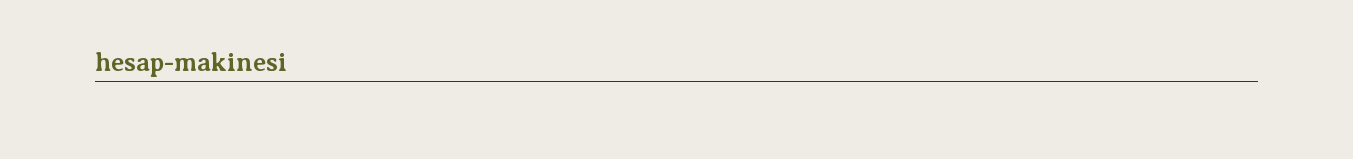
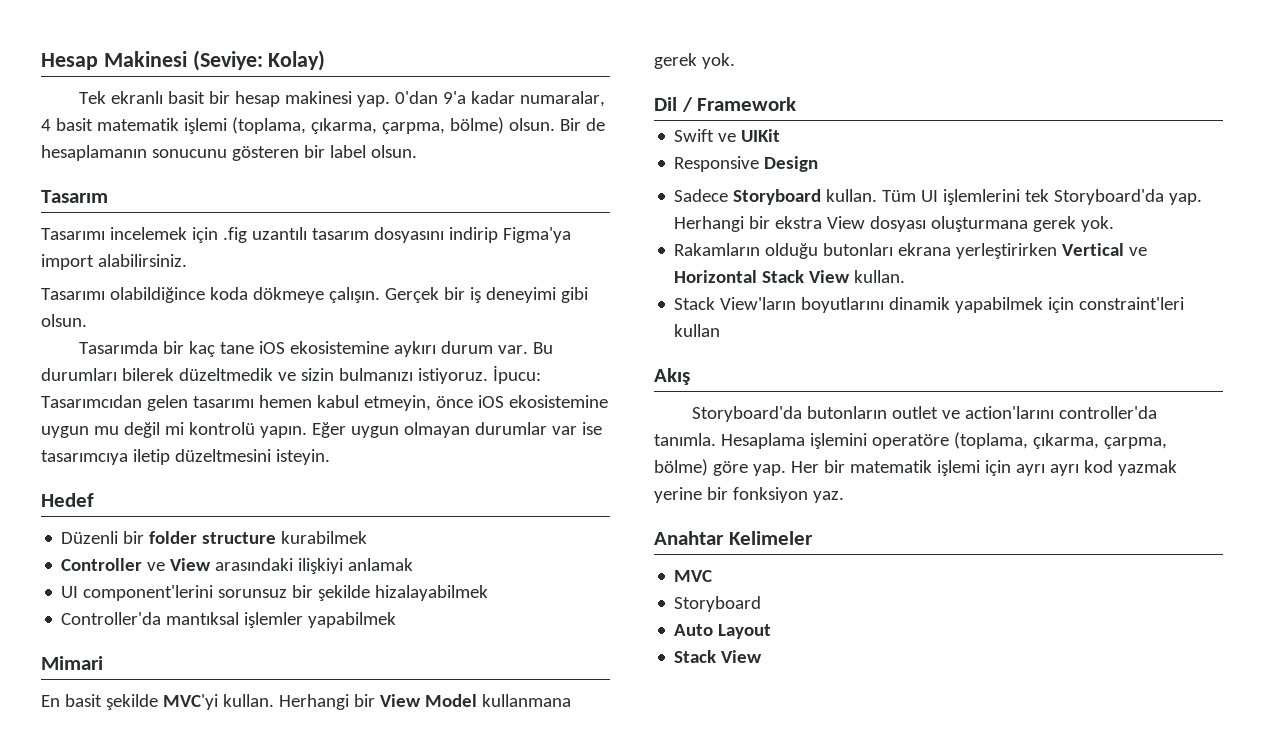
[95,52,287,77] hesap-makinesi -> [41,50,326,71] [79,91,606,107] [41,117,605,134] [41,145,417,161] [41,190,108,203] [41,227,571,243] [41,254,187,270] [41,287,588,303] [41,314,87,327] [79,341,554,357] [41,365,541,384] [41,395,608,411] [41,422,602,438] [41,449,330,465] [41,493,94,507] [61,531,368,544] [61,558,414,574] [61,585,489,601] [61,612,397,628] [41,656,103,670] [41,694,571,710] [654,53,735,69] [654,97,797,112] [674,129,781,142] [674,156,819,172] [674,189,1203,205] [674,216,1115,232] [674,243,1148,259] [674,270,906,283] [674,297,1185,313] [674,324,721,337] [654,368,690,385] [692,406,1158,422] [654,432,1167,449] [654,459,1177,476] [654,487,844,503] [654,531,813,545] [674,570,713,582] [674,596,762,612] [674,624,772,639] [674,650,763,663] Hesap Makinesi (Seviye: Kolay) // Tek ekranlı basit bir hesap makinesi yap. 0'dan 9'a kadar numaralar, 4 basit matematik işlemi (toplama, çıkarma, çarpma, bölme) olsun. Bir de hesaplamanın sonucunu gösteren bir label olsun. // Tasarım // Tasarımı incelemek için .fig uzantılı tasarım dosyasını indirip Figma'ya import alabilirsiniz. // Tasarımı olabildiğince koda dökmeye çalışın. Gerçek bir iş deneyimi gibi olsun. // Tasarımda bir kaç tane iOS ekosistemine aykırı durum var. Bu durumları bilerek düzeltmedik ve sizin bulmanızı istiyoruz. İpucu: Tasarımcıdan gelen tasarımı hemen kabul etmeyin, önce iOS ekosistemine uygun mu değil mi kontrolü yapın. Eğer uygun olmayan durumlar var ise tasarımcıya iletip düzeltmesini isteyin. // Hedef // Düzenli bir folder structure kurabilmek // Controller ve View arasındaki ilişkiyi anlamak // UI component'lerini sorunsuz bir şekilde hizalayabilmek // Controller'da mantıksal işlemler yapabilmek // Mimari // En basit şekilde MVC'yi kullan. Herhangi bir View Model kullanmana gerek yok. // Dil / Framework // Swift ve UIKit // Responsive Design // Sadece Storyboard kullan. Tüm UI işlemlerini tek Storyboard'da yap. Herhangi bir ekstra View dosyası oluşturmana gerek yok. // Rakamların olduğu butonları ekrana yerleştirirken Vertical ve Horizontal Stack View kullan. // Stack View'ların boyutlarını dinamik yapabilmek için constraint'leri kullan // Akış // Storyboard'da butonların outlet ve action'larını controller'da tanımla. Hesaplama işlemini operatöre (toplama, çıkarma, çarpma, bölme) göre yap. Her bir matematik işlemi için ayrı ayrı kod yazmak yerine bir fonksiyon yaz. // Anahtar Kelimeler // MVC // Storyboard // Auto Layout // Stack View

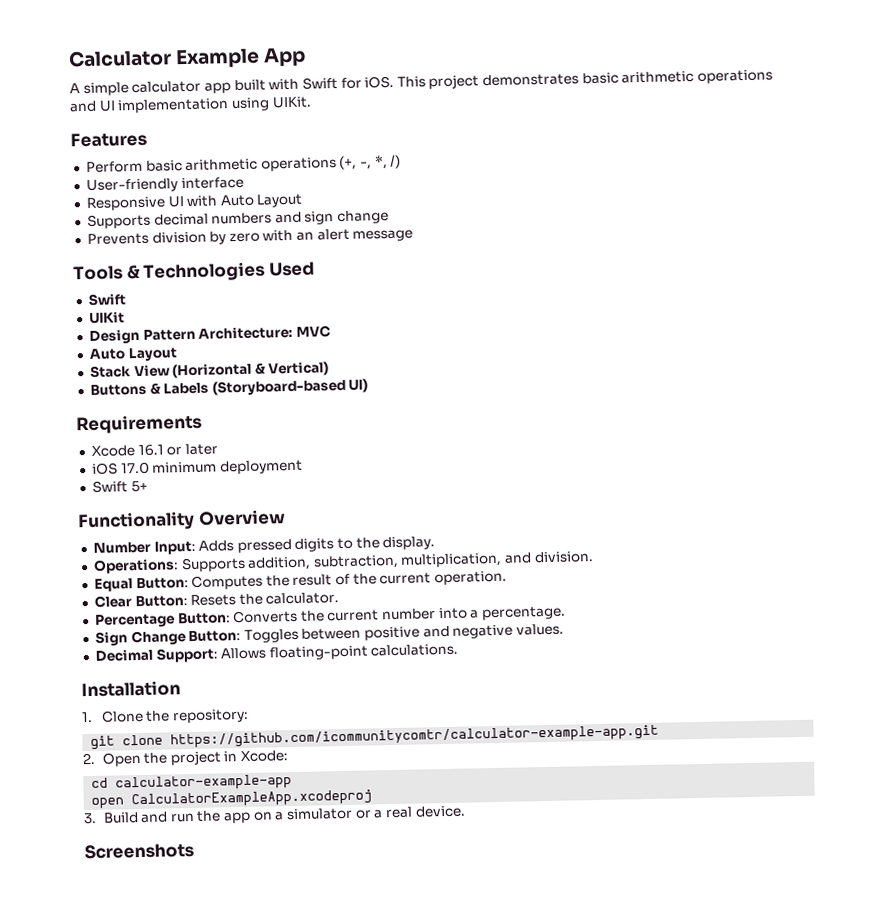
[41,50,326,71] [79,91,606,107] [41,117,605,134] [41,145,417,161] [41,190,108,203] [41,227,571,243] [41,254,187,270] [41,287,588,303] [41,314,87,327] [79,341,554,357] [41,365,541,384] [41,395,608,411] [41,422,602,438] [41,449,330,465] [41,493,94,507] [61,531,368,544] [61,558,414,574] [61,585,489,601] [61,612,397,628] [41,656,103,670] [41,694,571,710] [654,53,735,69] [654,97,797,112] [674,129,737,142] Hesap Makinesi (Seviye: Kolay) // Tek ekranlı basit bir hesap makinesi yap. 0'dan 9'a kadar numaralar, 4 basit matematik işlemi (toplama, çıkarma, çarpma, bölme) olsun. Bir de hesaplamanın sonucunu gösteren bir label olsun. // Tasarım // Tasarımı incelemek için .fig uzantılı tasarım dosyasını indirip Figma'ya import alabilirsiniz. // Tasarımı olabildiğince koda dökmeye çalışın. Gerçek bir iş deneyimi gibi olsun. // Tasarımda bir kaç tane iOS ekosistemine aykırı durum var. Bu durumları bilerek düzeltmedik ve sizin bulmanızı istiyoruz. İpucu: Tasarımcıdan gelen tasarımı hemen kabul etmeyin, önce iOS ekosistemine uygun mu değil mi kontrolü yapın. Eğer uygun olmayan durumlar var ise tasarımcıya iletip düzeltmesini isteyin. // Hedef // Düzenli bir folder structure kurabilmek // Controller ve View arasındaki ilişkiyi anlamak // UI component'lerini sorunsuz bir şekilde hizalayabilmek // Controller'da mantıksal işlemler yapabilmek // Mimari // En basit şekilde MVC'yi kullan. Herhangi bir View Model kullanmana gerek yok. // Dil / Framework // Swift ve -> [68,47,307,69] [69,69,774,97] [69,96,312,114] [70,131,147,148] [85,154,402,173] [85,176,244,193] [85,193,304,211] [86,210,390,229] [86,228,414,245] [73,261,315,282] [87,293,126,306] Calculator Example App // A simple calculator app built with Swift for iOS. This project demonstrates basic arithmetic operations and UI implementation using UIKit. // Features // Perform basic arithmetic operations (+, -, *, /) // User-friendly interface // Responsive UI with Auto Layout // Supports decimal numbers and sign change // Prevents division by zero with an alert message // Tools & Technologies Used // Swift //
[674,156,760,172] Responsive -> (125, 317) none
[674,189,1203,205] [674,216,1115,232] [674,243,1148,259] [674,270,906,283] [674,297,1185,313] [674,324,721,337] [654,368,690,385] [692,406,1158,422] [654,432,1167,449] [654,459,1177,476] [654,487,844,503] [654,531,813,545] // Sadece Storyboard kullan. Tüm UI işlemlerini tek Storyboard'da yap. Herhangi bir ekstra View dosyası oluşturmana gerek yok. // Rakamların olduğu butonları ekrana yerleştirirken Vertical ve Horizontal Stack View kullan. // Stack View'ların boyutlarını dinamik yapabilmek için constraint'leri kullan // Akış // Storyboard'da butonların outlet ve action'larını controller'da tanımla. Hesaplama işlemini operatöre (toplama, çıkarma, çarpma, bölme) göre yap. Her bir matematik işlemi için ayrı ayrı kod yazmak yerine bir fonksiyon yaz. // Anahtar Kelimeler // -> [142,325,294,341] Pattern Architecture:
[674,596,762,612] // Storyboard -> (331, 331) none
(763, 656) none -> [172,361,330,379] [89,378,369,396] [76,413,202,435] [90,443,218,457] [91,459,303,475] [91,480,148,493] [78,509,286,532] [92,536,436,555] [92,551,594,574] [93,570,508,592] [93,592,340,608] [94,605,567,628] [94,623,565,646] [94,643,459,663] [81,680,181,698] [81,708,249,724] [90,724,660,750] [82,750,289,767] [91,774,293,792] [91,789,373,809] [83,805,466,825] [84,842,194,860] (Horizontal & Vertical) // Buttons & Labels (Storyboard-based UI) // Requirements // Xcode 16.1 or later // iOS 17.0 minimum deployment // Swift 5+ // Functionality Overview // Number Input: Adds pressed digits to the display. // Operations: Supports addition, subtraction, multiplication, and division. // Equal Button: Computes the result of the current operation. // Clear Button: Resets the calculator. // Percentage Button: Converts the current number into a percentage. // Sign Change Button: Toggles between positive and negative values. // Decimal Support: Allows floating-point calculations. // Installation // 1. Clone the repository: // git clone https://github.com/icommunitycomtr/calculator-example-app.git // 2. Open the project in Xcode: // cd calculator-example-app // open CalculatorExampleApp.xcodeproj // 3. Build and run the app on a simulator or a real device. // Screenshots

